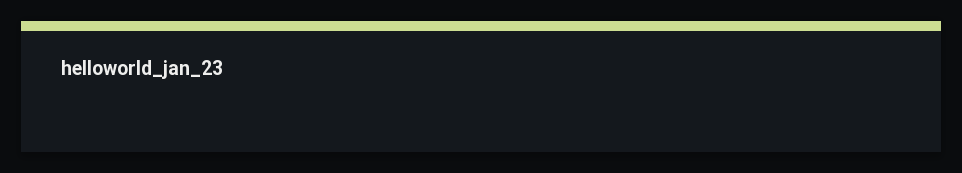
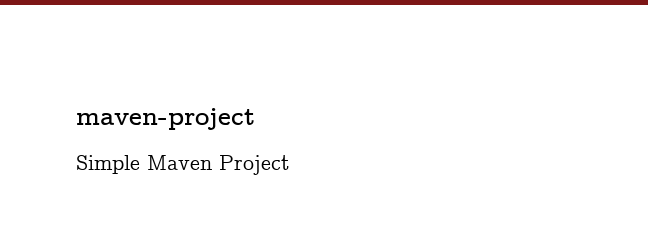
[61,60,223,79] helloworld_jan_23 -> [76,108,255,130] [76,155,290,175] maven-project // Simple Maven Project

